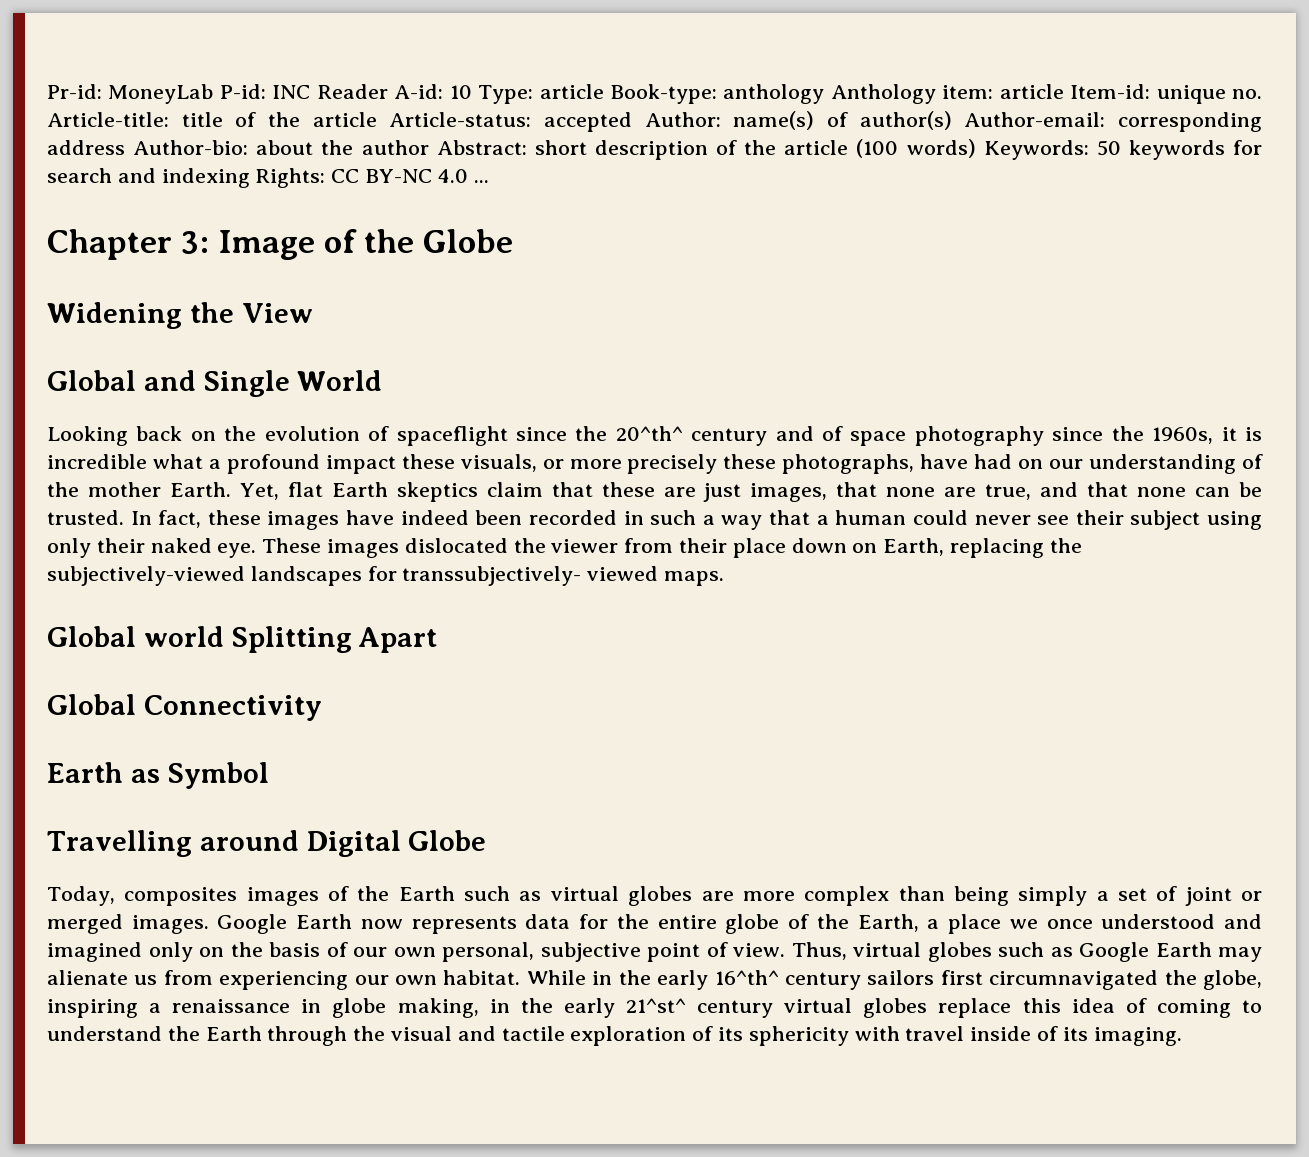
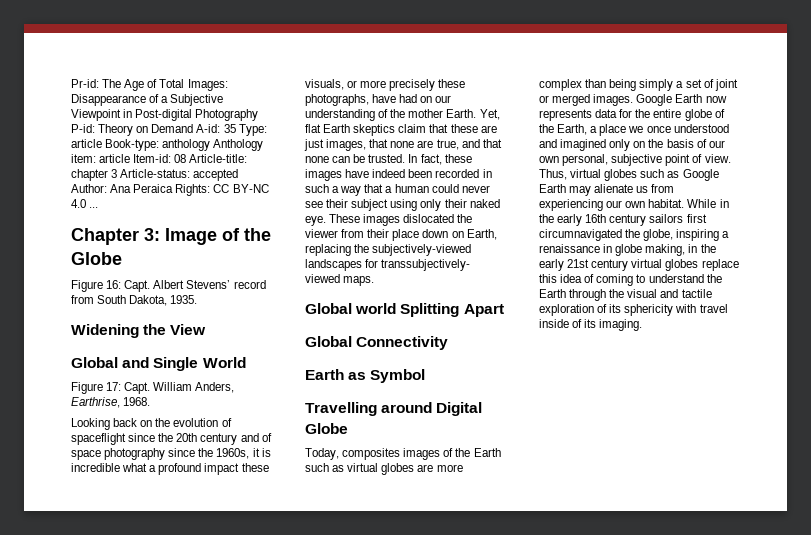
[108,84,472,104] MoneyLab P-id: INC Reader A-id: 10 -> [102,79,228,91] [71,94,224,106] [71,109,259,121] [71,124,236,136] The Age of Total Images: Disappearance of a Subjective Viewpoint in Post-digital Photography P-id: Theory on Demand A-id: 35
[1156,85,1262,104] [47,111,1262,132] [47,139,1262,160] [47,168,250,188] unique no. Article-title: title of the article Article-status: accepted Author: name(s) of author(s) Author-email: corresponding address Author-bio: about the author Abstract: short description of the article (100 words) Keywords: 50 keywords for search and indexing -> [174,154,248,163] [71,169,239,181] [71,184,174,193] 08 Article-title: chapter 3 Article-status: accepted Author: Ana Peraica
(514, 241) none -> [71,280,266,292] [71,295,198,306] // Figure 16: Capt. Albert Stevens’ record from South Dakota, 1935.
(383, 380) none -> [71,382,235,394] [71,397,151,408] // Figure 17: Capt. William Anders, Earthrise, 1968.
[615,426,683,441] 20^th^ -> [176,433,198,442] 20th
[714,970,779,985] 16^th^ -> [585,214,607,223] 16th
[625,998,686,1013] 21^st^ -> [567,259,590,268] 21st

